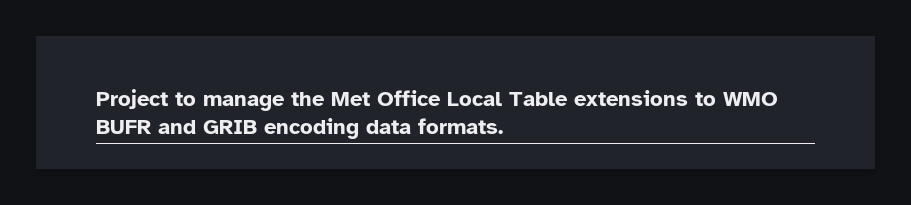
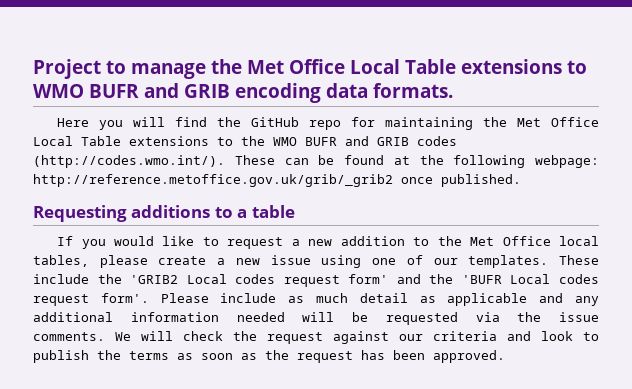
(503, 126) none -> [57,117,599,130] [33,136,457,146] [33,155,599,168] [33,174,521,187] [33,205,295,222] [57,236,600,249] [33,255,600,268] [33,274,599,287] [33,293,599,306] [33,312,599,325] [33,331,599,344] [33,350,505,363] // Here you will find the GitHub repo for maintaining the Met Office Local Table extensions to the WMO BUFR and GRIB codes (http://codes.wmo.int/). These can be found at the following webpage: http://reference.metoffice.gov.uk/grib/_grib2 once published. // Requesting additions to a table // If you would like to request a new addition to the Met Office local tables, please create a new issue using one of our templates. These include the 'GRIB2 Local codes request form' and the 'BUFR Local codes request form'. Please include as much detail as applicable and any additional information needed will be requested via the issue comments. We will check the request against our criteria and look to publish the terms as soon as the request has been approved.

